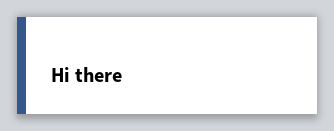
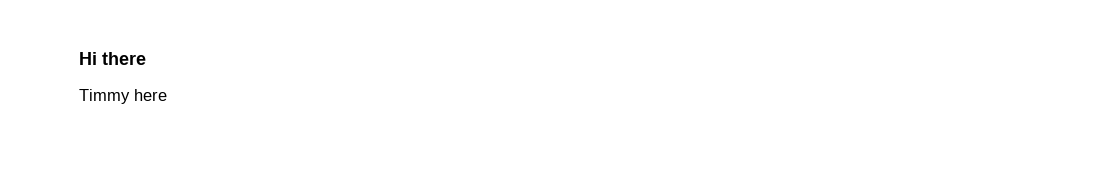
(123, 74) none -> [79,89,167,104] // Timmy here

